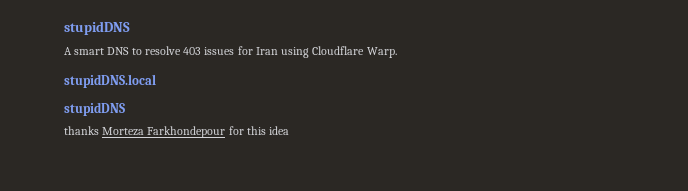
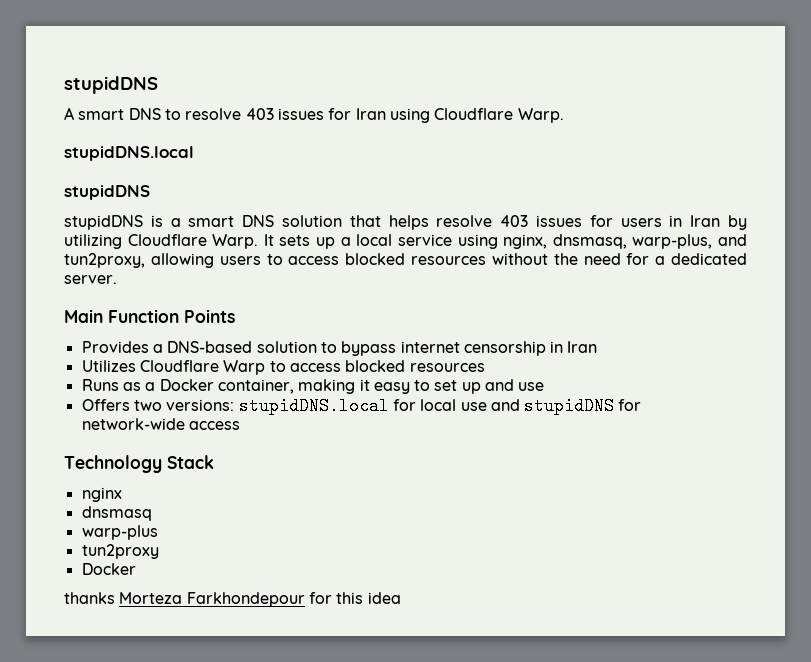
(125, 109) none -> [64,215,747,230] [64,234,748,249] [64,253,748,268] [64,275,117,284] [64,309,235,323] [81,341,598,356] [81,360,485,375] [81,379,545,394] [81,397,642,415] [81,418,240,430] [64,455,214,473] [81,487,122,502] [81,506,152,521] [81,525,158,540] [81,544,159,559] [81,563,136,575] // stupidDNS is a smart DNS solution that helps resolve 403 issues for users in Iran by utilizing Cloudflare Warp. It sets up a local service using nginx, dnsmasq, warp-plus, and tun2proxy, allowing users to access blocked resources without the need for a dedicated server. // Main Function Points // Provides a DNS-based solution to bypass internet censorship in Iran // Utilizes Cloudflare Warp to access blocked resources // Runs as a Docker container, making it easy to set up and use // Offers two versions: stupidDNS.local for local use and stupidDNS for network-wide access // Technology Stack // nginx // dnsmasq // warp-plus // tun2proxy // Docker

